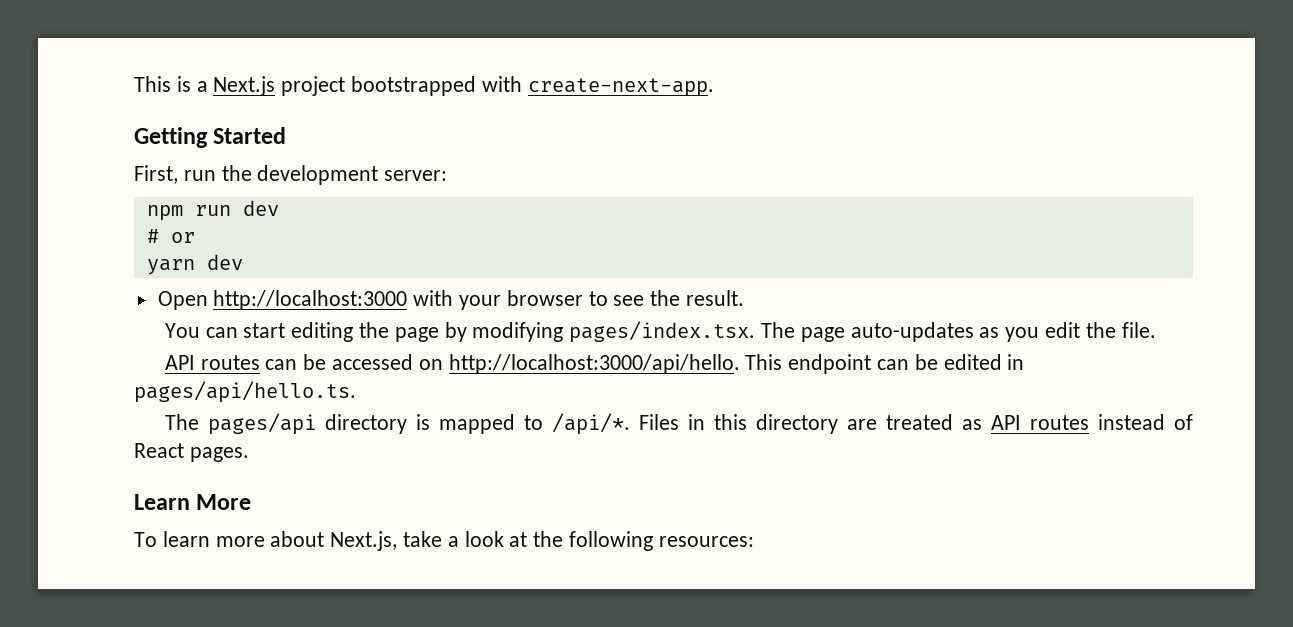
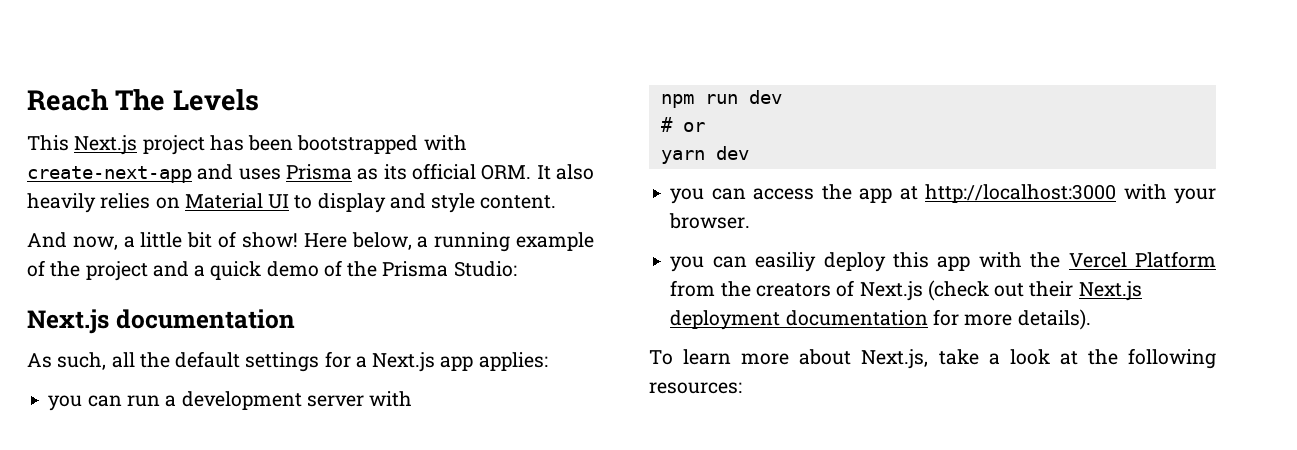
[134,76,714,97] [134,127,287,148] [134,165,448,185] This is a Next.js project bootstrapped with create-next-app. // Getting Started // First, run the development server: -> [27,89,259,111] [27,135,467,155] [27,163,594,183] [27,193,557,213] [27,231,594,252] [27,260,517,281] [27,309,295,334] [27,351,548,372] [48,391,413,411] Reach The Levels // This Next.js project has been bootstrapped with create-next-app and uses Prisma as its official ORM. It also heavily relies on Material UI to display and style content. // And now, a little bit of show! Here below, a running example of the project and a quick demo of the Prisma Studio: // Next.js documentation // As such, all the default settings for a Next.js app applies: // you can run a development server with
[157,290,745,310] [164,321,1156,343] [164,354,1025,374] [134,381,356,403] [164,413,1194,435] [134,443,249,462] [134,494,252,510] Open http://localhost:3000 with your browser to see the result. // You can start editing the page by modifying pages/index.tsx. The page auto-updates as you edit the file. // API routes can be accessed on http://localhost:3000/api/hello. This endpoint can be edited in pages/api/hello.ts. // The pages/api directory is mapped to /api/*. Files in this directory are treated as API routes instead of React pages. // Learn More -> [670,184,1216,204] [669,213,751,229] [670,251,1216,272] [670,280,1142,301] [670,309,1091,330] you can access the app at http://localhost:3000 with your browser. // you can easiliy deploy this app with the Vercel Platform from the creators of Next.js (check out their Next.js deployment documentation for more details).

